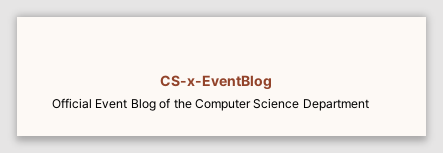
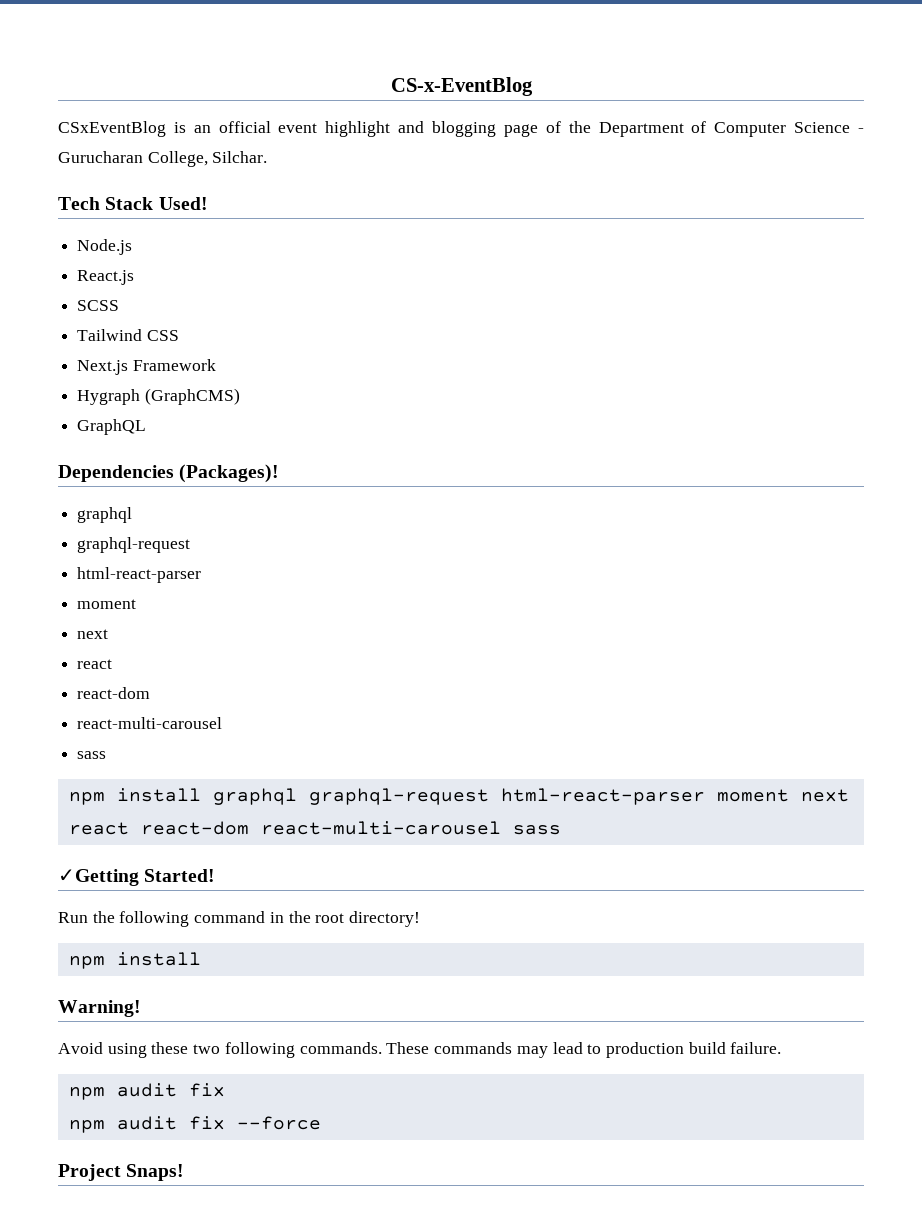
[52,98,369,111] Official Event Blog of the Computer Science Department -> [58,121,865,137] [58,151,268,167] [58,197,208,210] [77,239,133,255] [77,270,135,285] [77,300,120,311] [77,329,179,341] [77,359,216,375] [77,388,240,405] [77,419,147,435] [58,464,280,483] [77,507,133,523] [77,537,191,553] [77,567,202,583] [77,599,137,609] [77,629,109,639] [77,659,113,669] [77,687,151,699] [77,717,223,729] [77,751,107,759] [68,788,849,805] [68,821,561,835] [58,869,216,886] [58,911,421,927] [68,952,201,969] [58,1000,141,1017] [58,1042,782,1058] [68,1083,225,1100] [68,1116,321,1133] [58,1164,185,1181] CSxEventBlog is an official event highlight and blogging page of the Department of Computer Science - Gurucharan College, Silchar. // Tech Stack Used! // Node.js // React.js // SCSS // Tailwind CSS // Next.js Framework // Hygraph (GraphCMS) // GraphQL // Dependencies (Packages)! // graphql // graphql-request // html-react-parser // moment // next // react // react-dom // react-multi-carousel // sass // npm install graphql graphql-request html-react-parser moment next react react-dom react-multi-carousel sass // ✓Getting Started! // Run the following command in the root directory! // npm install // Warning! // Avoid using these two following commands. These commands may lead to production build failure. // npm audit fix // npm audit fix --force // Project Snaps!

